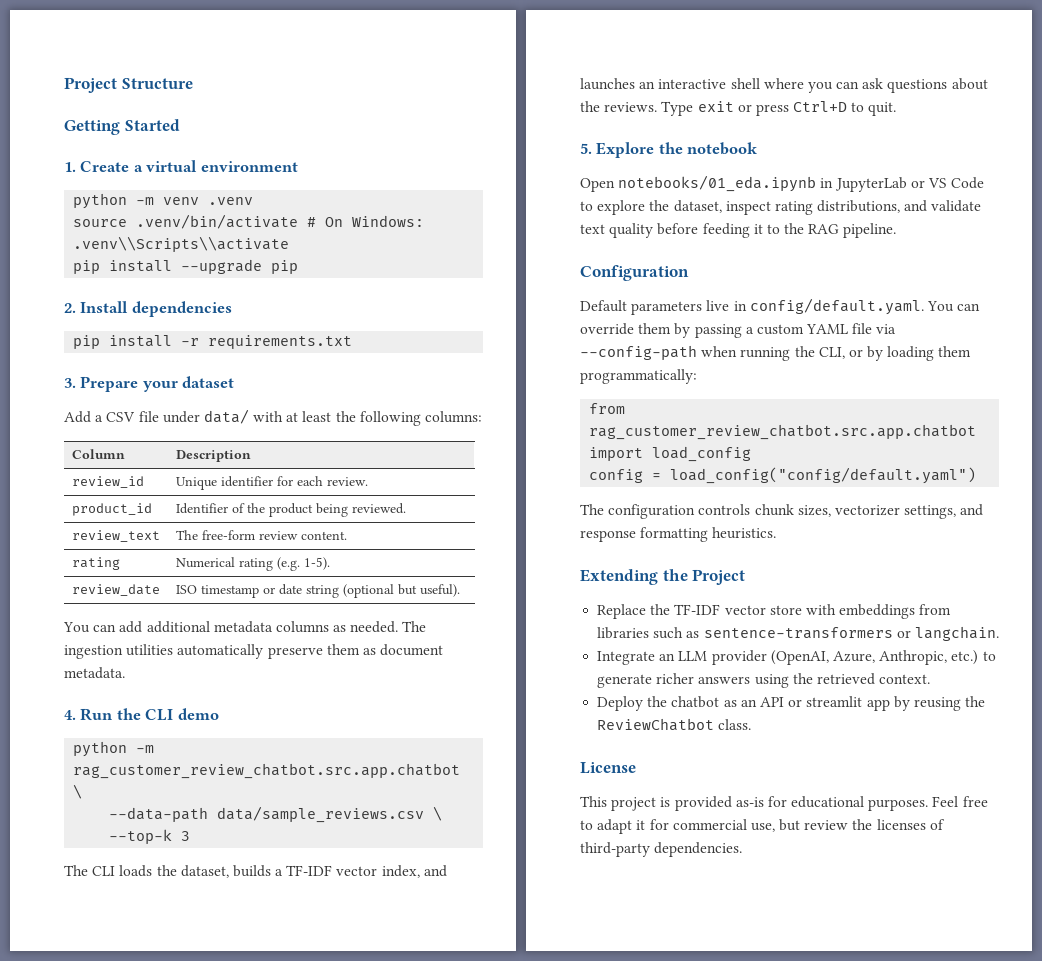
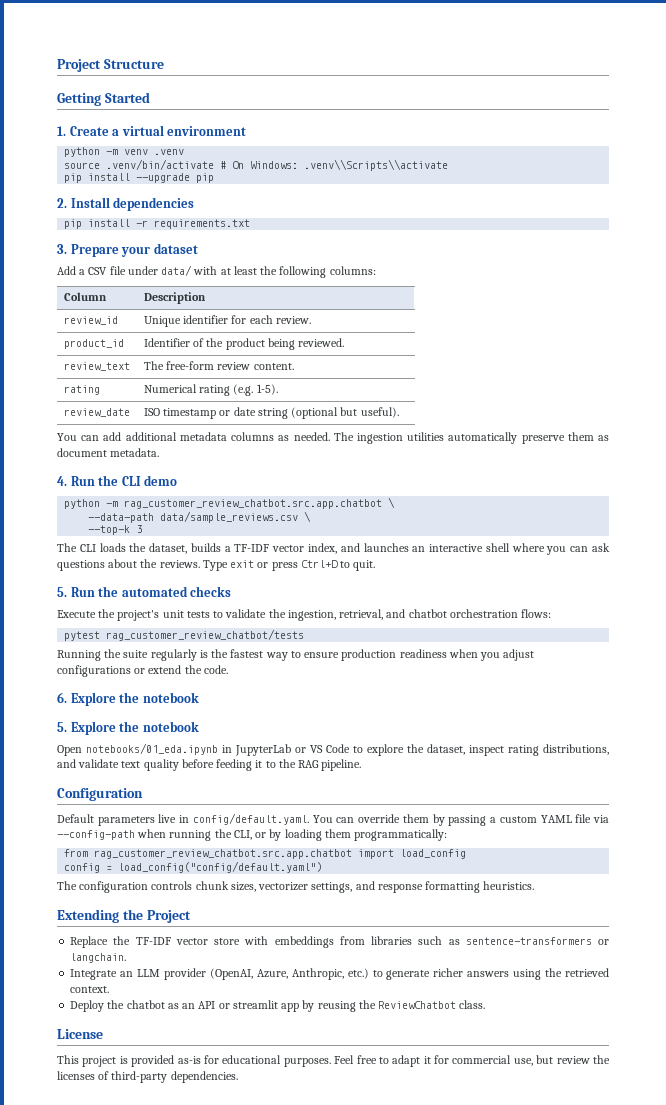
(897, 109) none -> [57,586,232,597] [57,609,552,621] [64,629,305,641] [57,649,535,661] [57,665,228,677] [57,692,199,706] // 5. Run the automated checks // Execute the project's unit tests to validate the ingestion, retrieval, and chatbot orchestration flows: // pytest rag_customer_review_chatbot/tests // Running the suite regularly is the fastest way to ensure production readiness when you adjust configurations or extend the code. // 6. Explore the notebook

